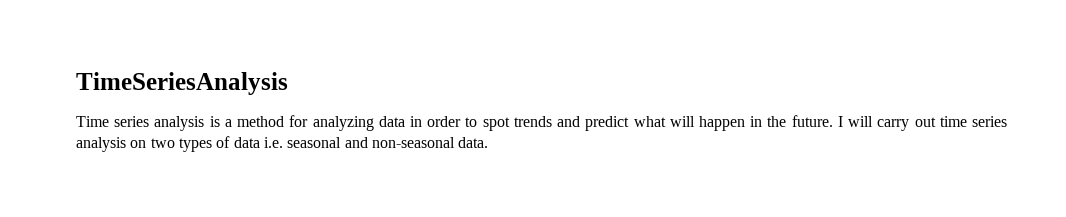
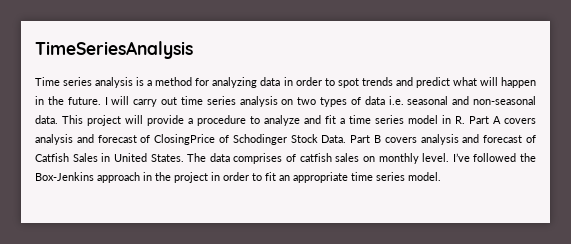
(489, 142) none -> [62,115,536,126] [35,134,537,145] [35,153,536,164] [35,172,441,183] This project will provide a procedure to analyze and fit a time series model in R. Part A covers analysis and forecast of ClosingPrice of Schodinger Stock Data. Part B covers analysis and forecast of Catfish Sales in United States. The data comprises of catfish sales on monthly level. I’ve followed the Box-Jenkins approach in the project in order to fit an appropriate time series model.

